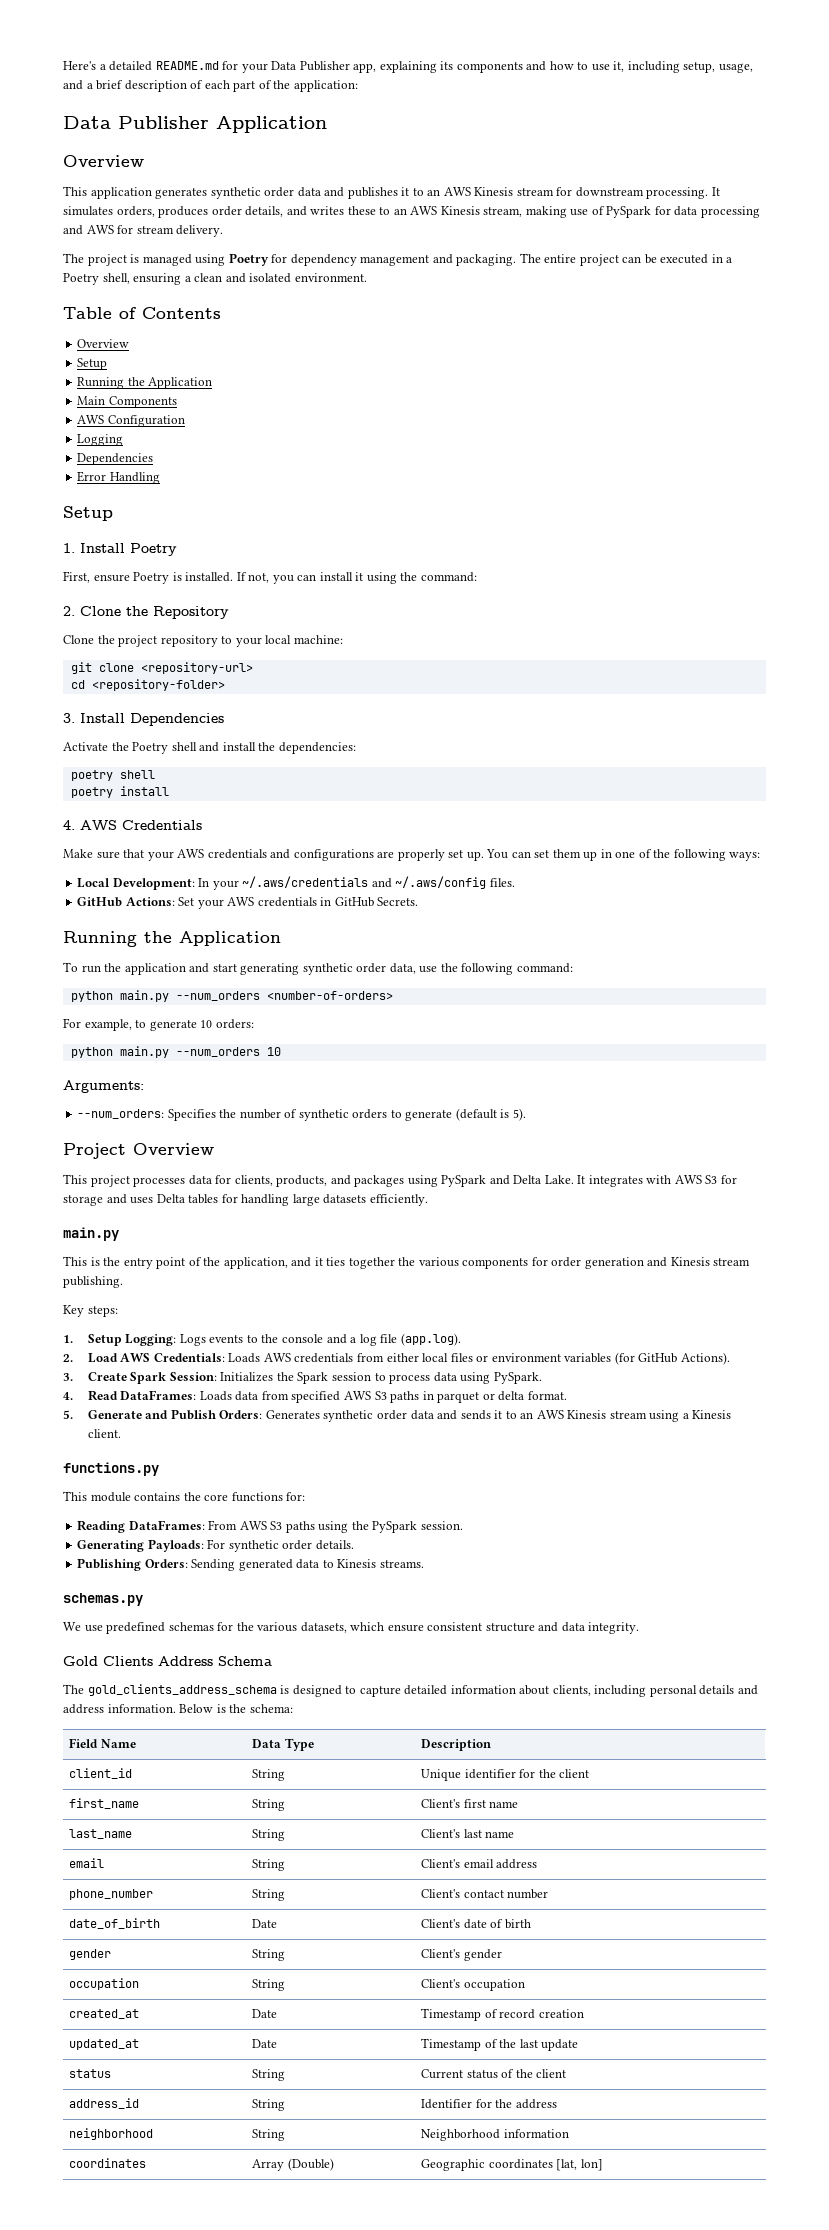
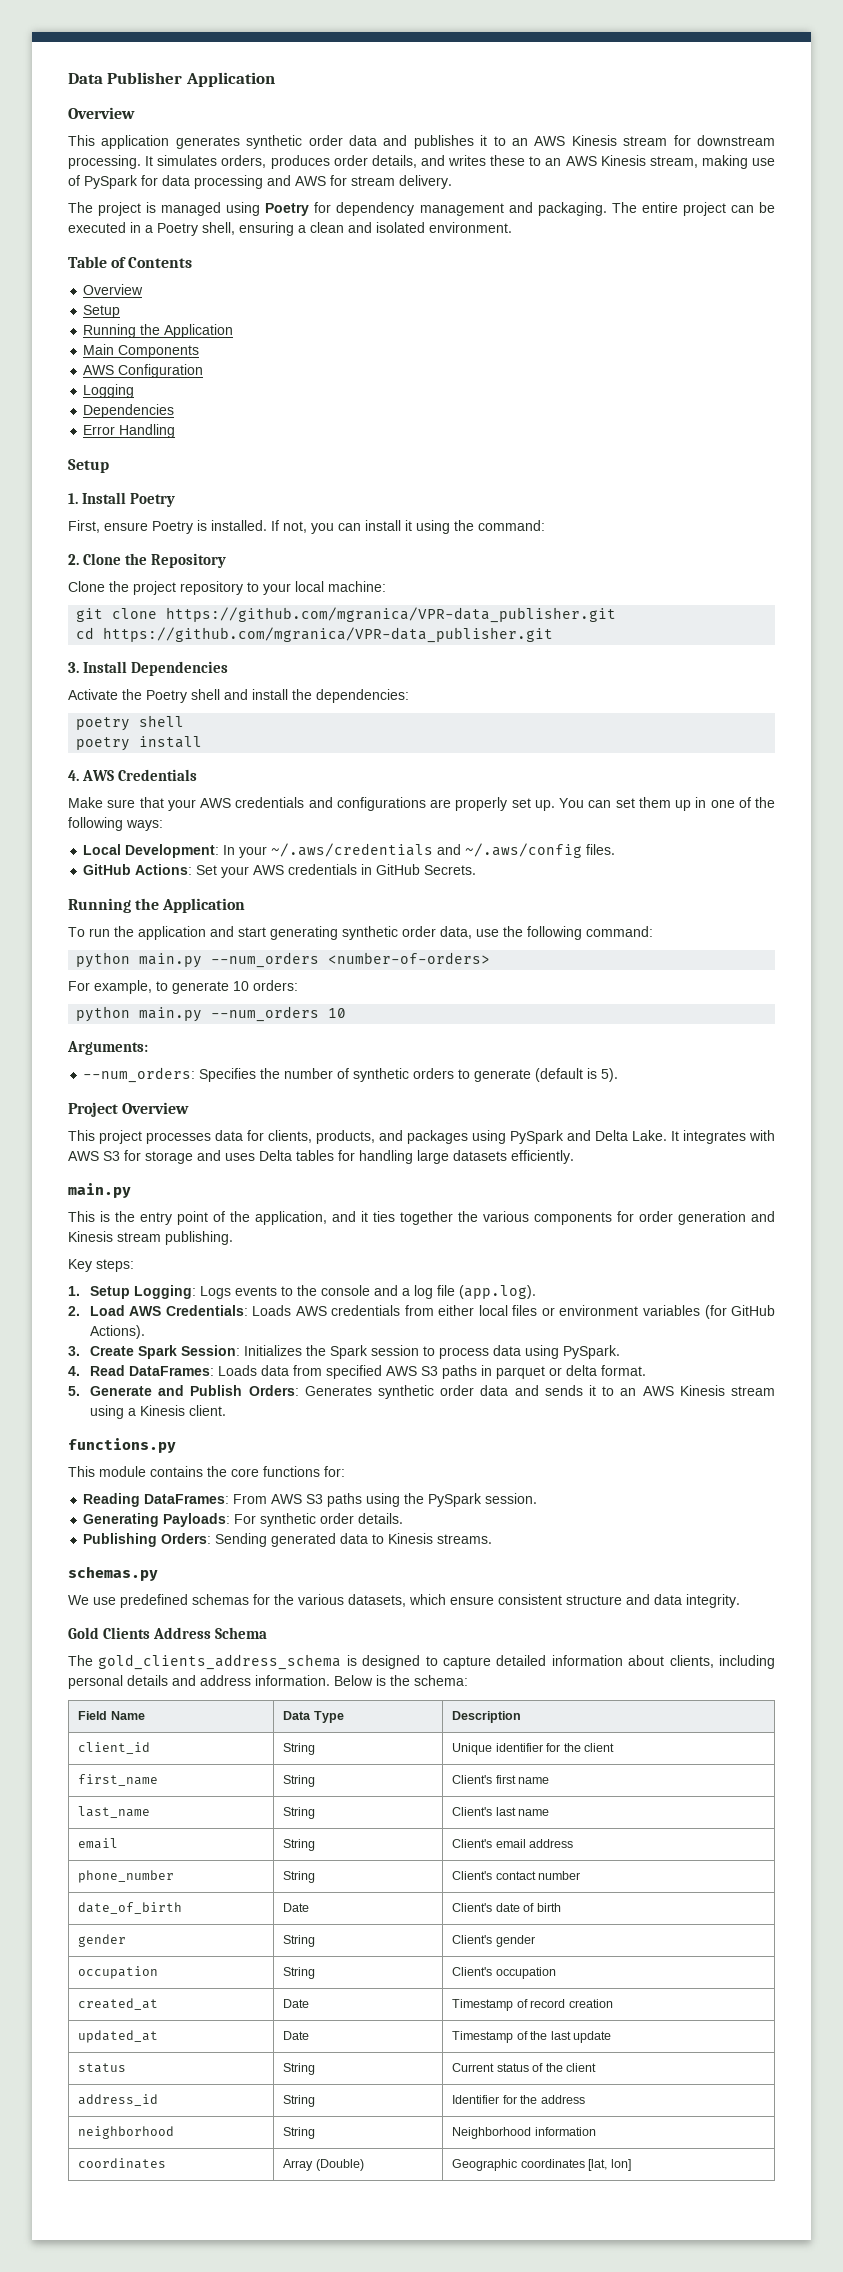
[63,61,753,73] [63,80,358,92] Here's a detailed README.md for your Data Publisher app, explaining its components and how to use it, including setup, usage, and a brief description of each part of the application: // -> (68, 78) none
[140,662,253,674] <repository-url> -> [166,607,617,623] https://github.com/mgranica/VPR-data_publisher.git
[91,679,225,691] <repository-folder> -> [103,627,554,643] https://github.com/mgranica/VPR-data_publisher.git

